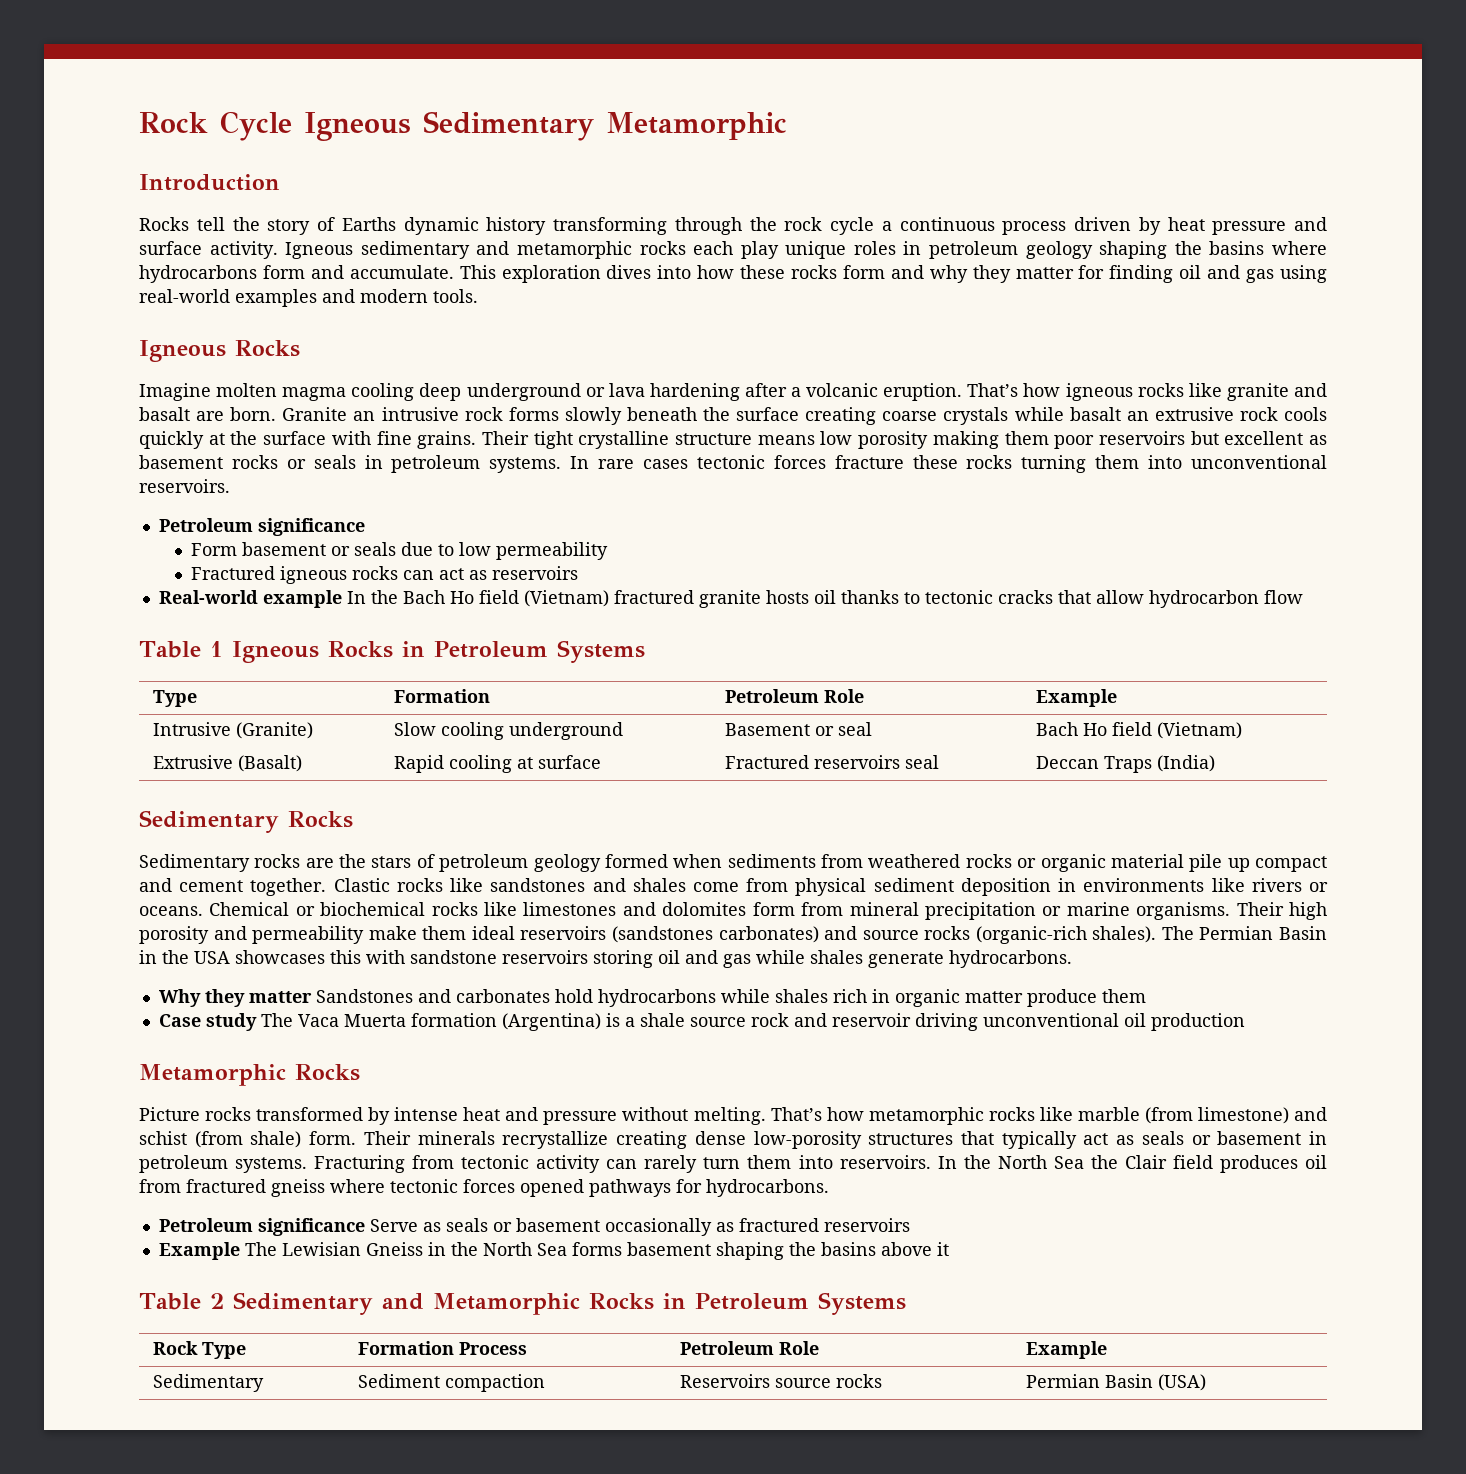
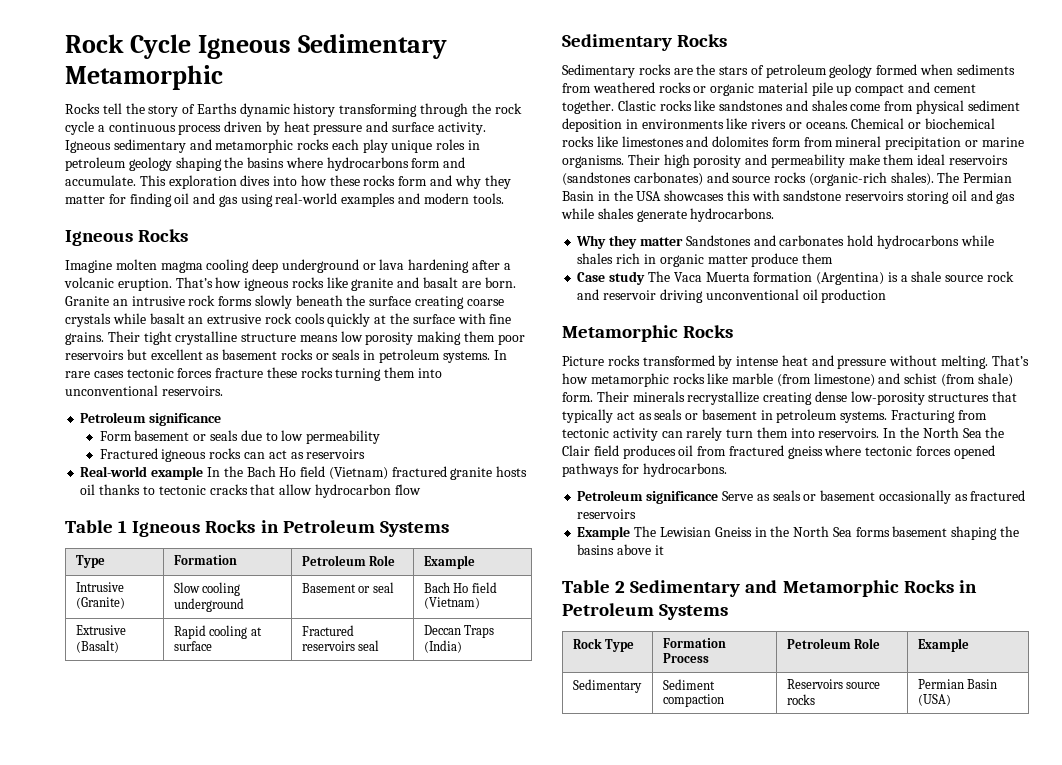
[139,174,280,191] // Introduction -> (223, 77) none

